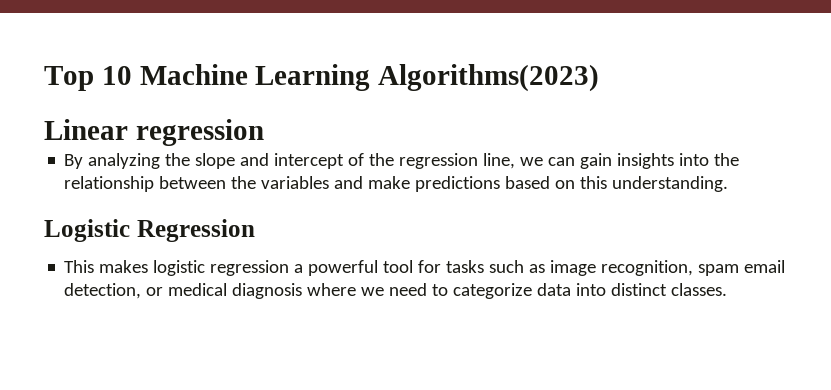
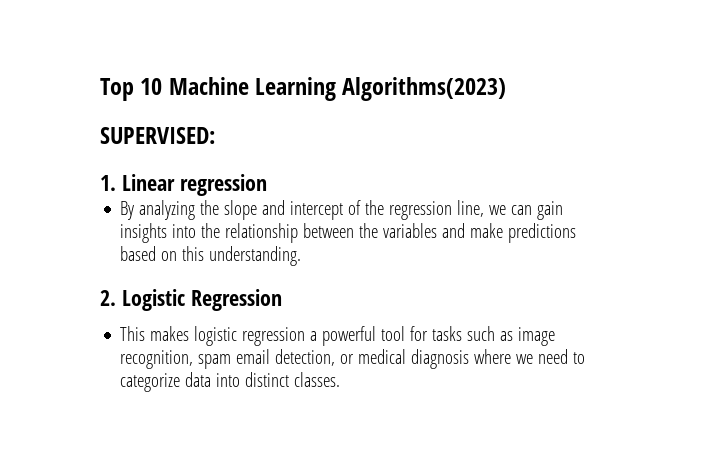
(600, 78) none -> [100,127,215,144] [100,175,116,191] SUPERVISED: // 1.
(729, 184) none -> [100,290,116,306] 2.

